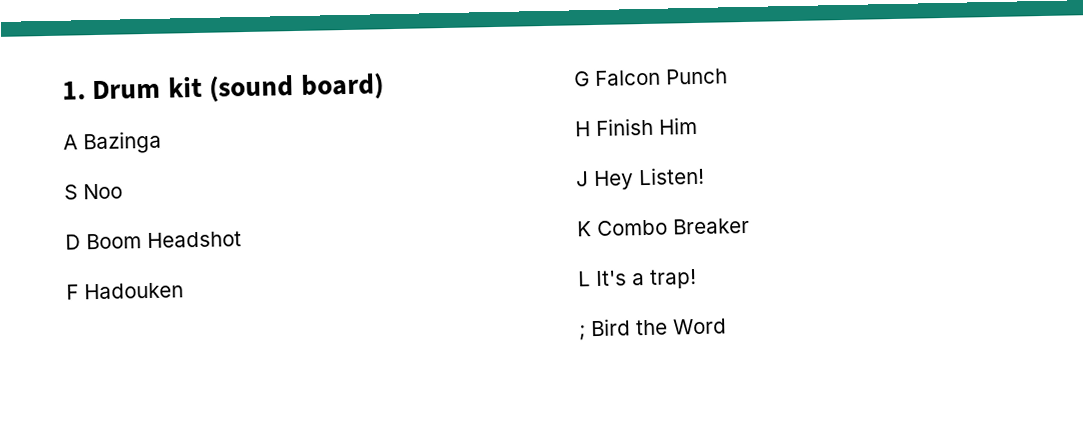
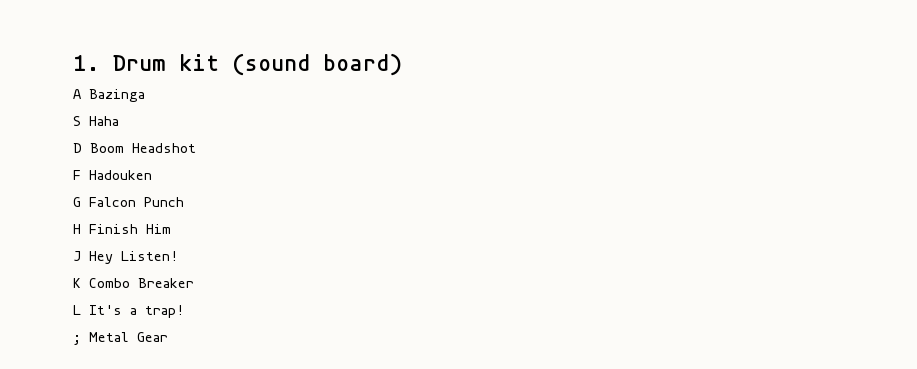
[83,183,123,200] Noo -> [89,116,119,126] Haha
[590,318,727,337] Bird the Word -> [89,332,168,342] Metal Gear

